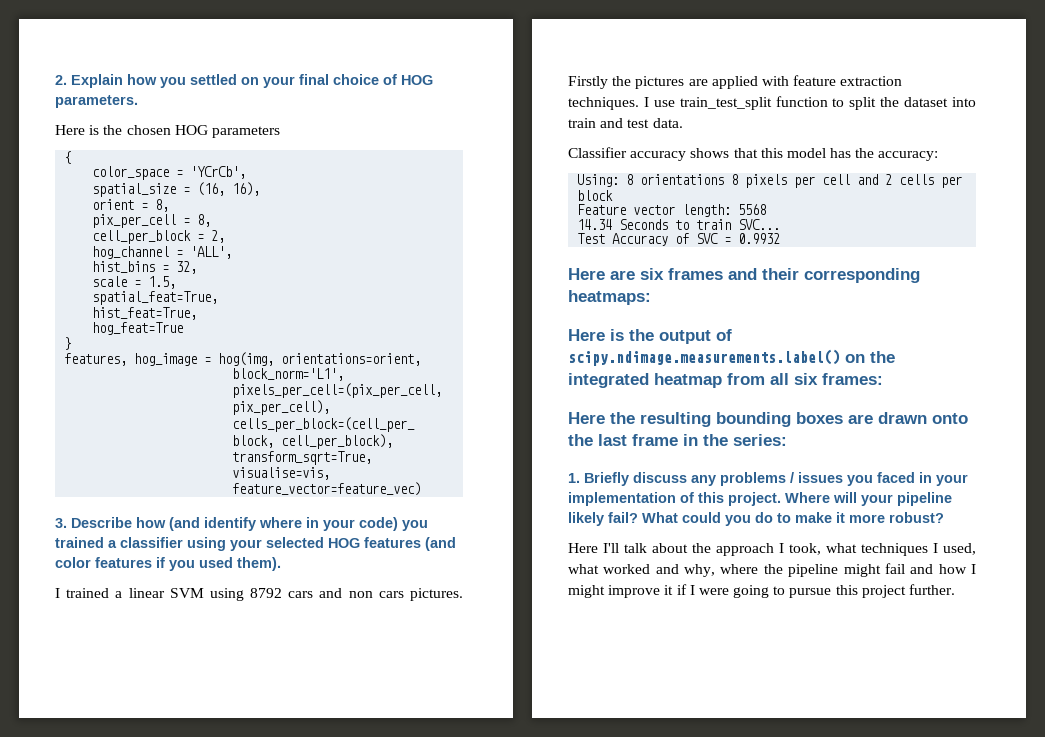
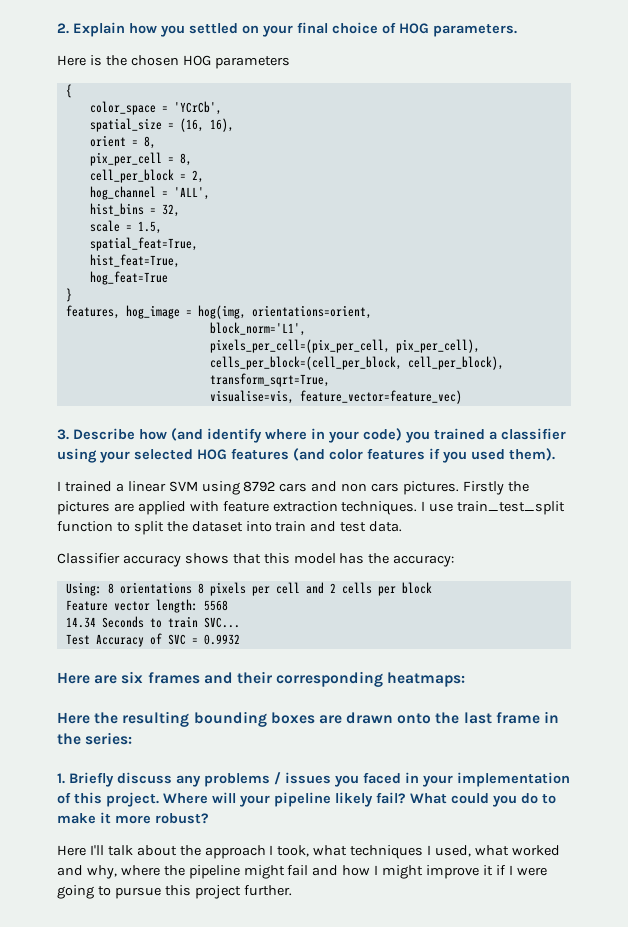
[568,329,732,344] [568,349,895,366] [568,373,883,388] // Here is the output of scipy.ndimage.measurements.label() on the integrated heatmap from all six frames: -> (466, 679) none

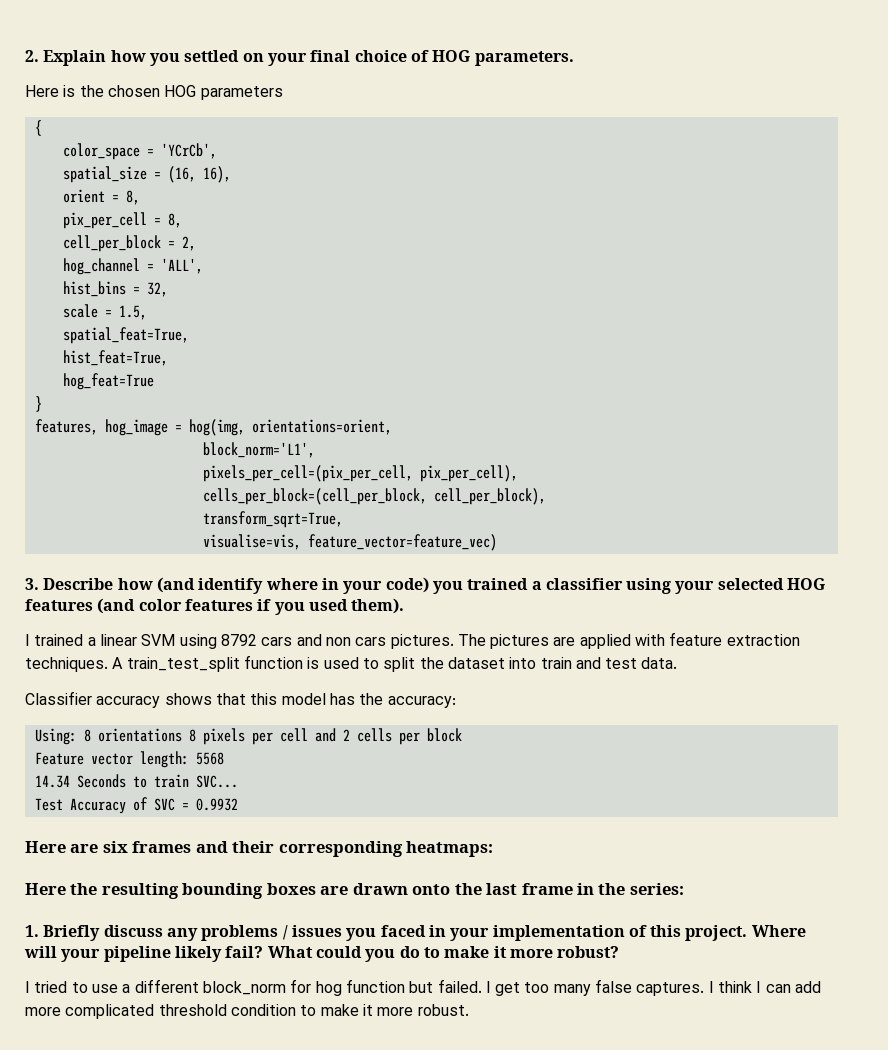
[462,481,529,495] Firstly the -> [457,634,486,646] The
[421,501,566,515] [57,521,113,532] I use train_test_split function -> [112,655,359,672] A train_test_split function is used
[57,845,560,859] [57,865,547,879] [57,885,292,899] Here I'll talk about the approach I took, what techniques I used, what worked and why, where the pipeline might fail and how I might improve it if I were going to pursue this project further. -> [25,979,822,996] [25,1004,469,1019] I tried to use a different block_norm for hog function but failed. I get too many false captures. I think I can add more complicated threshold condition to make it more robust.

